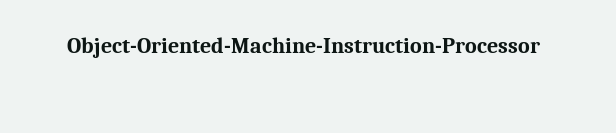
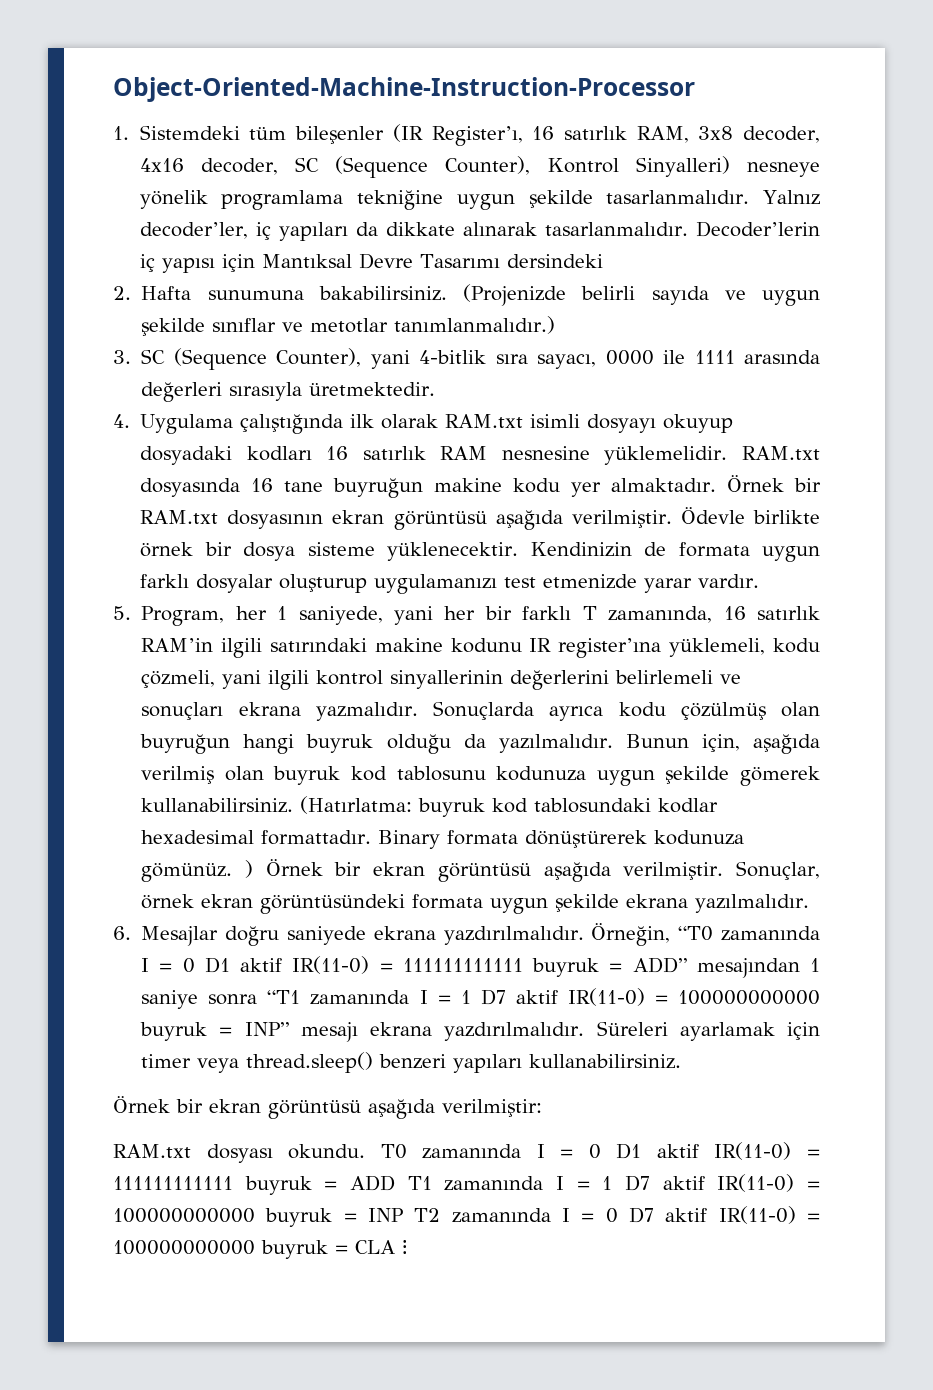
(540, 47) none -> [113,124,821,146] [139,156,820,178] [139,190,821,210] [139,221,820,241] [139,253,603,273] [113,284,820,306] [141,316,556,336] [113,348,821,370] [141,382,436,402] [113,414,734,434] [140,446,820,465] [140,475,821,498] [140,507,820,530] [140,542,820,562] [140,574,760,594] [113,606,820,626] [141,638,820,658] [141,670,742,690] [141,701,820,721] [140,734,820,754] [141,766,820,786] [141,796,719,817] [141,830,745,849] [141,859,821,882] [141,894,810,914] [113,923,820,946] [141,956,820,978] [141,988,820,1009] [140,1021,820,1042] [141,1052,682,1073] [113,1096,542,1119] [113,1142,820,1163] [113,1174,820,1195] [113,1206,820,1227] [113,1240,408,1259] // 1. Sistemdeki tüm bileşenler (IR Register’ı, 16 satırlık RAM, 3x8 decoder, 4x16 decoder, SC (Sequence Counter), Kontrol Sinyalleri) nesneye yönelik programlama tekniğine uygun şekilde tasarlanmalıdır. Yalnız decoder’ler, iç yapıları da dikkate alınarak tasarlanmalıdır. Decoder’lerin iç yapısı için Mantıksal Devre Tasarımı dersindeki // 2. Hafta sunumuna bakabilirsiniz. (Projenizde belirli sayıda ve uygun şekilde sınıflar ve metotlar tanımlanmalıdır.) // 3. SC (Sequence Counter), yani 4-bitlik sıra sayacı, 0000 ile 1111 arasında değerleri sırasıyla üretmektedir. // 4. Uygulama çalıştığında ilk olarak RAM.txt isimli dosyayı okuyup dosyadaki kodları 16 satırlık RAM nesnesine yüklemelidir. RAM.txt dosyasında 16 tane buyruğun makine kodu yer almaktadır. Örnek bir RAM.txt dosyasının ekran görüntüsü aşağıda verilmiştir. Ödevle birlikte örnek bir dosya sisteme yüklenecektir. Kendinizin de formata uygun farklı dosyalar oluşturup uygulamanızı test etmenizde yarar vardır. // 5. Program, her 1 saniyede, yani her bir farklı T zamanında, 16 satırlık RAM’in ilgili satırındaki makine kodunu IR register’ına yüklemeli, kodu çözmeli, yani ilgili kontrol sinyallerinin değerlerini belirlemeli ve sonuçları ekrana yazmalıdır. Sonuçlarda ayrıca kodu çözülmüş olan buyruğun hangi buyruk olduğu da yazılmalıdır. Bunun için, aşağıda verilmiş olan buyruk kod tablosunu kodunuza uygun şekilde gömerek kullanabilirsiniz. (Hatırlatma: buyruk kod tablosundaki kodlar hexadesimal formattadır. Binary formata dönüştürerek kodunuza gömünüz. ) Örnek bir ekran görüntüsü aşağıda verilmiştir. Sonuçlar, örnek ekran görüntüsündeki formata uygun şekilde ekrana yazılmalıdır. // 6. Mesajlar doğru saniyede ekrana yazdırılmalıdır. Örneğin, “T0 zamanında I = 0 D1 aktif IR(11-0) = 111111111111 buyruk = ADD” mesajından 1 saniye sonra “T1 zamanında I = 1 D7 aktif IR(11-0) = 100000000000 buyruk = INP” mesajı ekrana yazdırılmalıdır. Süreleri ayarlamak için timer veya thread.sleep() benzeri yapıları kullanabilirsiniz. // Örnek bir ekran görüntüsü aşağıda verilmiştir: // RAM.txt dosyası okundu. T0 zamanında I = 0 D1 aktif IR(11-0) = 111111111111 buyruk = ADD T1 zamanında I = 1 D7 aktif IR(11-0) = 100000000000 buyruk = INP T2 zamanında I = 0 D7 aktif IR(11-0) = 100000000000 buyruk = CLA ⁝

